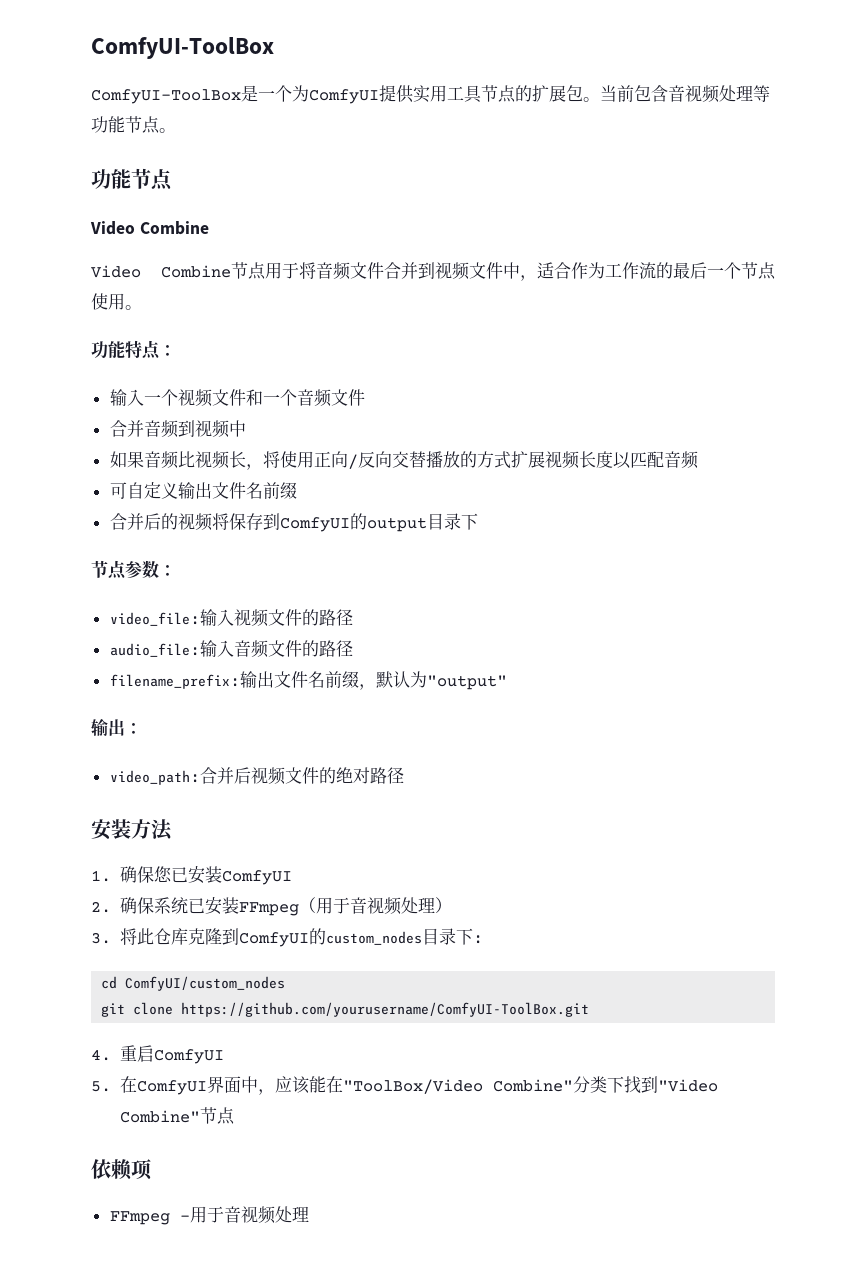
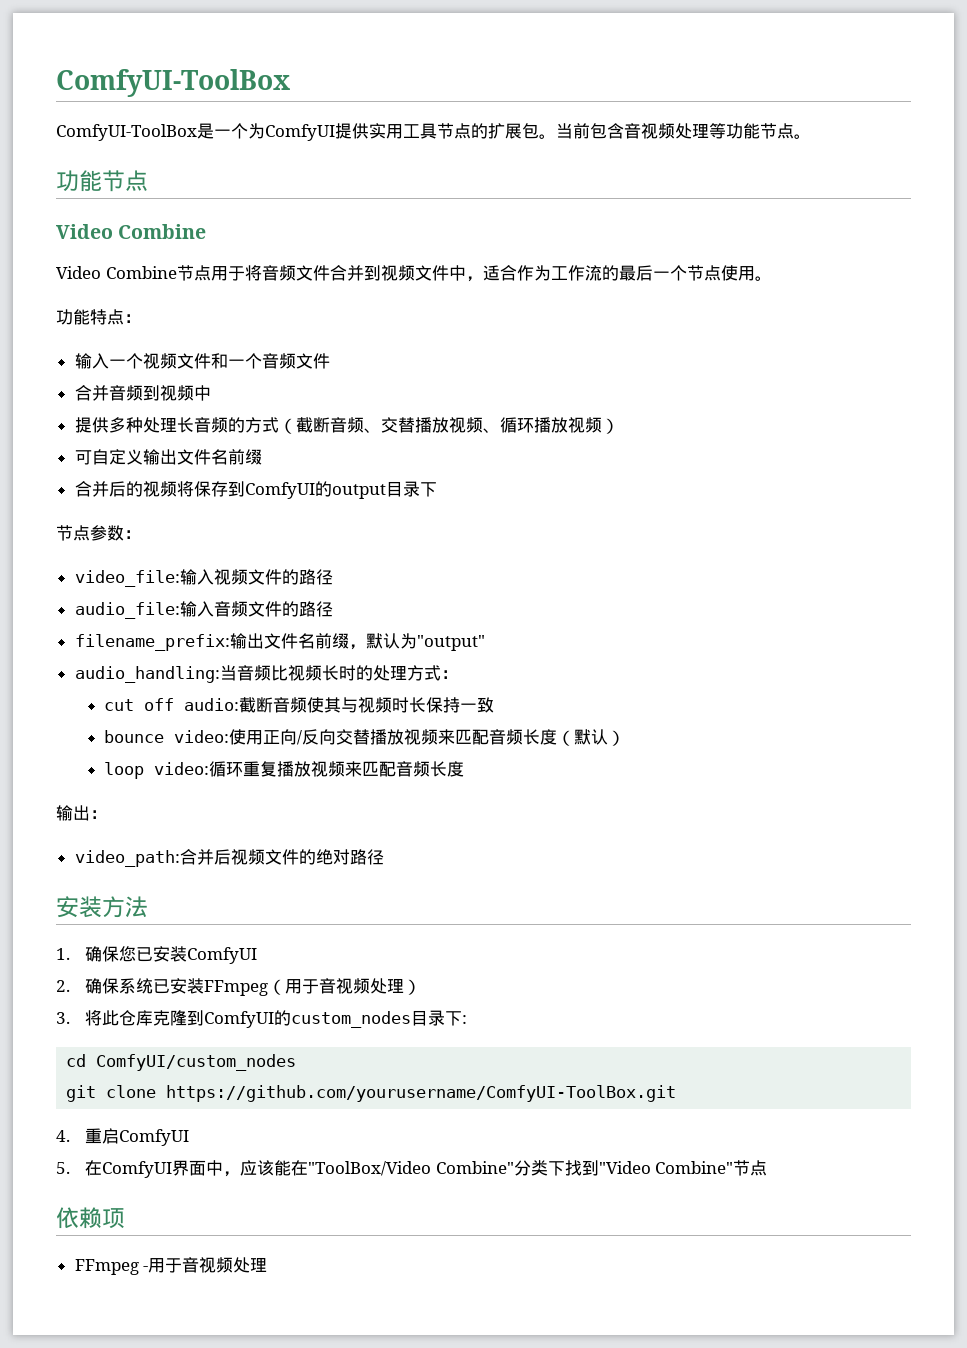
[109,451,699,470] 如果音频比视频长，将使用正向/反向交替播放的方式扩展视频长度以匹配音频 -> [74,417,619,434] 提供多种处理长音频的方式（截断音频、交替播放视频、循环播放视频）
(507, 682) none -> [74,665,458,683] [103,697,494,713] [103,729,625,746] [103,761,464,779] // audio_handling:当音频比视频长时的处理方式： // cut off audio:截断音频使其与视频时长保持一致 // bounce video:使用正向/反向交替播放视频来匹配音频长度（默认） // loop video:循环重复播放视频来匹配音频长度

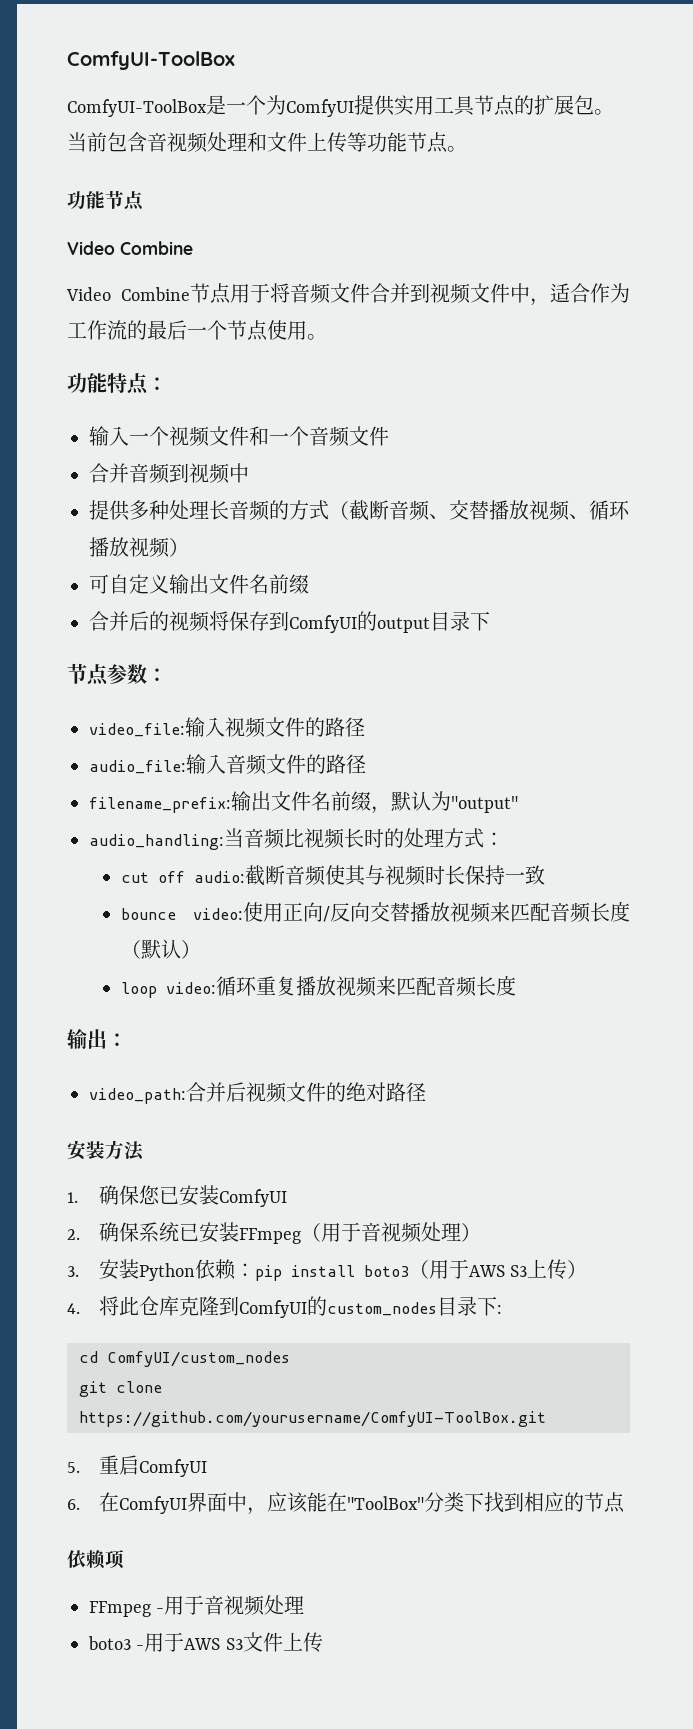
(709, 130) none -> [247,132,347,152] 和文件上传
(70, 1018) none -> [98,1259,588,1281] [67,1303,80,1314] 安装Python依赖：pip install boto3（用于AWS S3上传） // 4.
[56,1130,70,1142] 4. -> [67,1462,80,1473] 5.
[56,1162,70,1174] 5. -> [67,1499,80,1510] 6.
[308,1161,514,1176] "ToolBox/Video Combine" -> [346,1496,424,1510] "ToolBox"
[598,1161,734,1174] "Video Combine" -> [523,1492,584,1512] 相应的
(268, 1264) none -> [88,1632,323,1652] // boto3 -用于AWS S3文件上传

